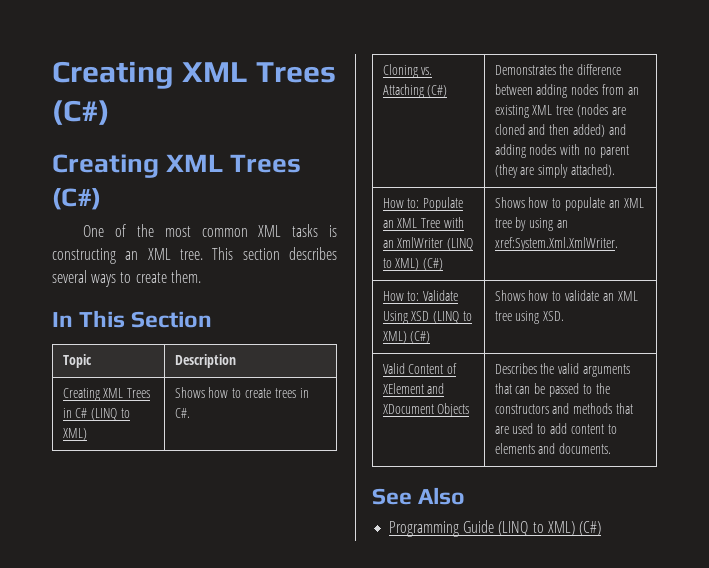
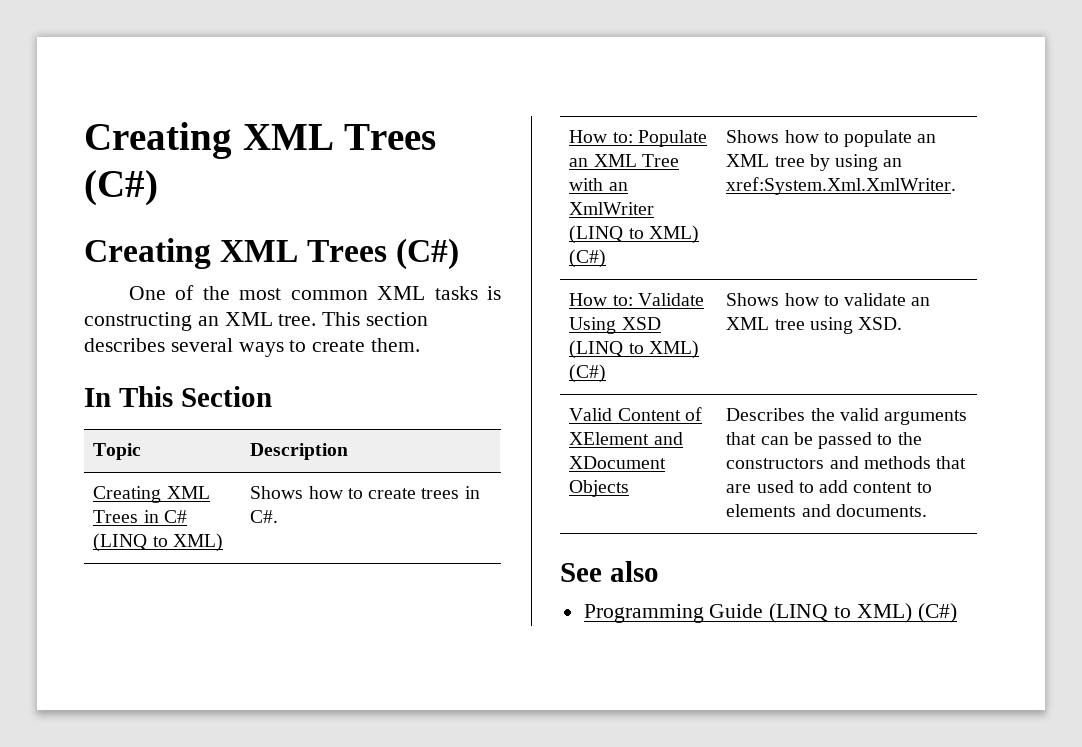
[382,64,433,78] [382,84,448,98] [494,64,622,75] [494,84,639,98] [494,104,626,118] [494,124,626,137] [494,144,629,158] [494,164,615,178] // Cloning vs. Attaching (C#) | Demonstrates the difference between adding nodes from an existing XML tree (nodes are cloned and then added) and adding nodes with no parent (they are simply attached). -> (279, 516) none
[418,487,466,505] Also -> [609,561,659,582] also

